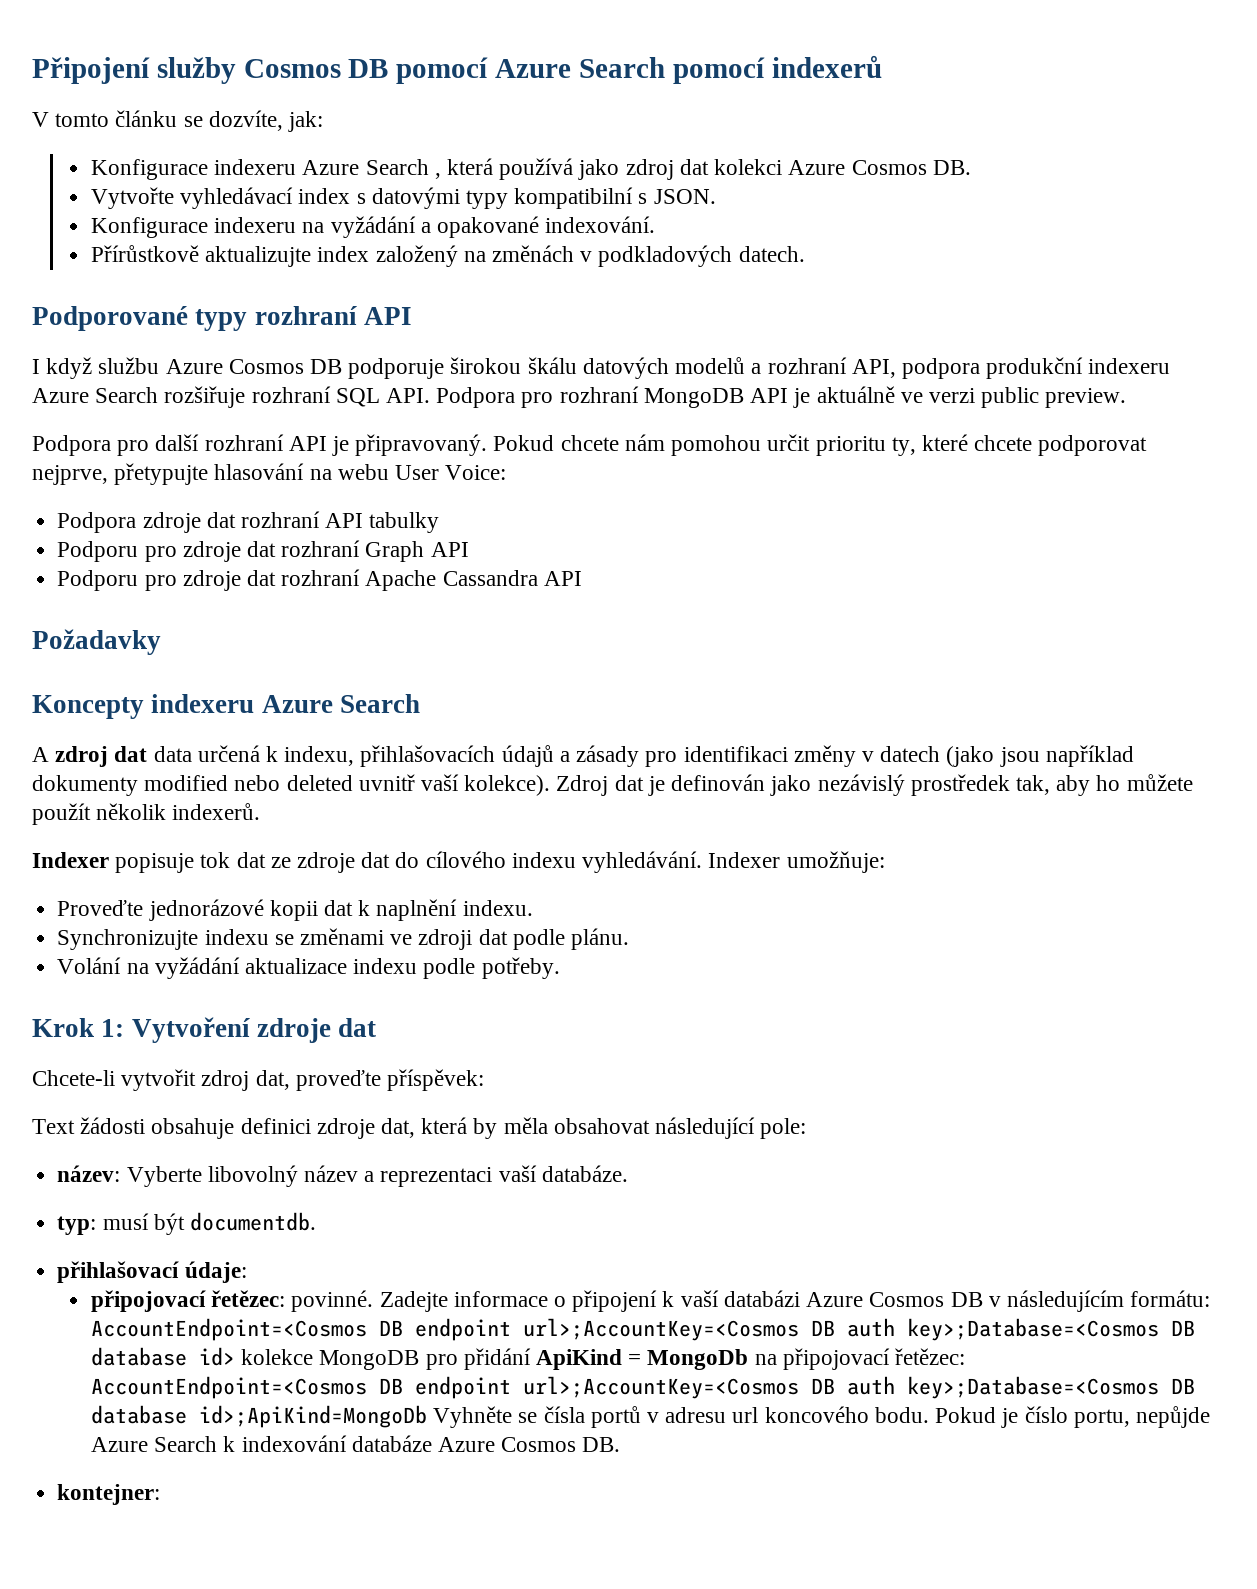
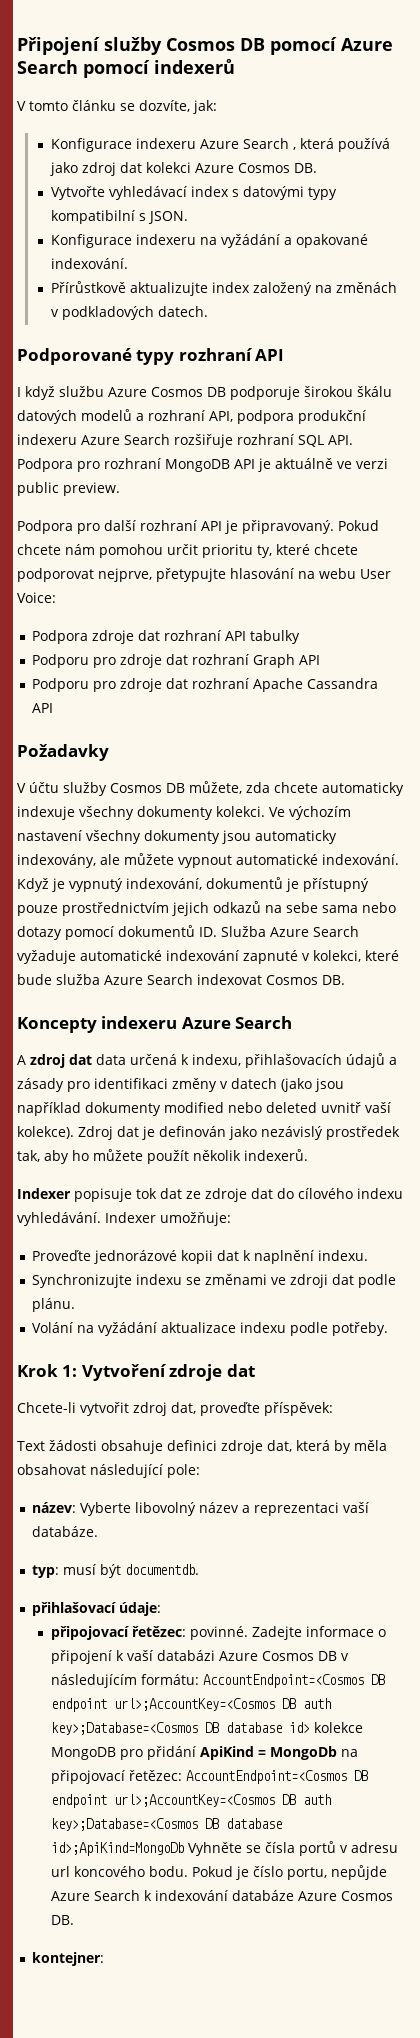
(161, 642) none -> [17,781,404,796] [17,806,351,820] [17,830,337,844] [17,853,399,868] [17,877,369,892] [17,901,396,916] [17,925,359,940] [17,950,399,964] [17,974,345,985] // V účtu služby Cosmos DB můžete, zda chcete automaticky indexuje všechny dokumenty kolekci. Ve výchozím nastavení všechny dokumenty jsou automaticky indexovány, ale můžete vypnout automatické indexování. Když je vypnutý indexování, dokumentů je přístupný pouze prostřednictvím jejich odkazů na sebe sama nebo dotazy pomocí dokumentů ID. Služba Azure Search vyžaduje automatické indexování zapnuté v kolekci, které bude služba Azure Search indexovat Cosmos DB.

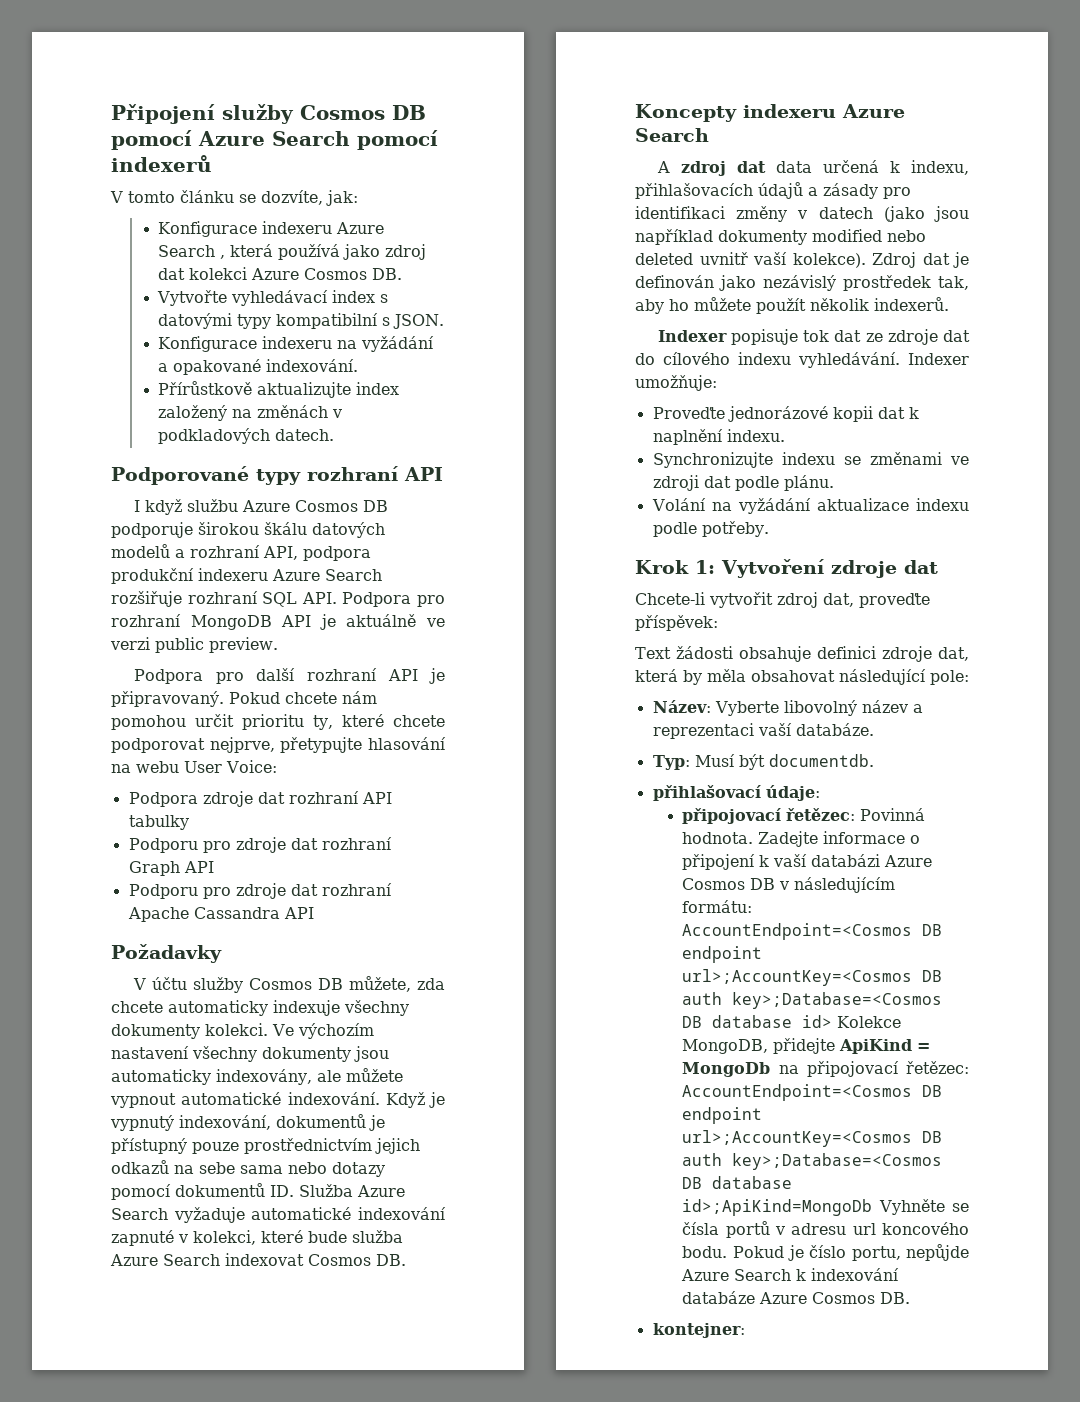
[32,1502,77,1513] název: -> [652,700,711,713] Název:
[32,1564,97,1578] typ: musí -> [652,754,735,770] Typ: Musí
[189,1626,248,1640] povinné. -> [860,808,926,821] [682,832,754,844] Povinná hodnota.
[313,1722,363,1733] [50,1746,196,1760] kolekce MongoDB pro přidání -> [837,1016,902,1028] [682,1038,836,1054] Kolekce MongoDB, přidejte

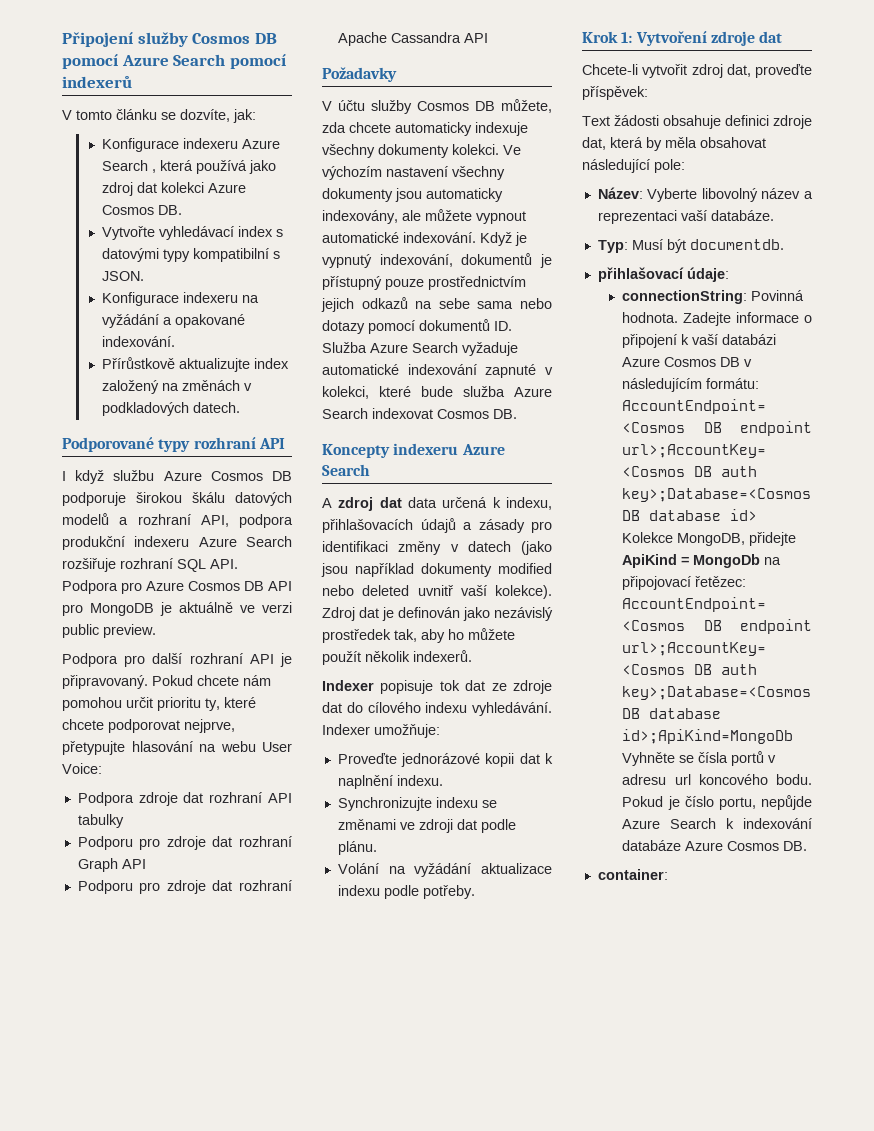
[111,614,312,630] rozhraní MongoDB API -> [146,581,292,591] [62,603,154,616] Azure Cosmos DB API pro MongoDB
[682,808,856,824] připojovací řetězec: -> [622,290,748,304] connectionString:
[652,1323,745,1338] kontejner: -> [597,869,668,880] container:

